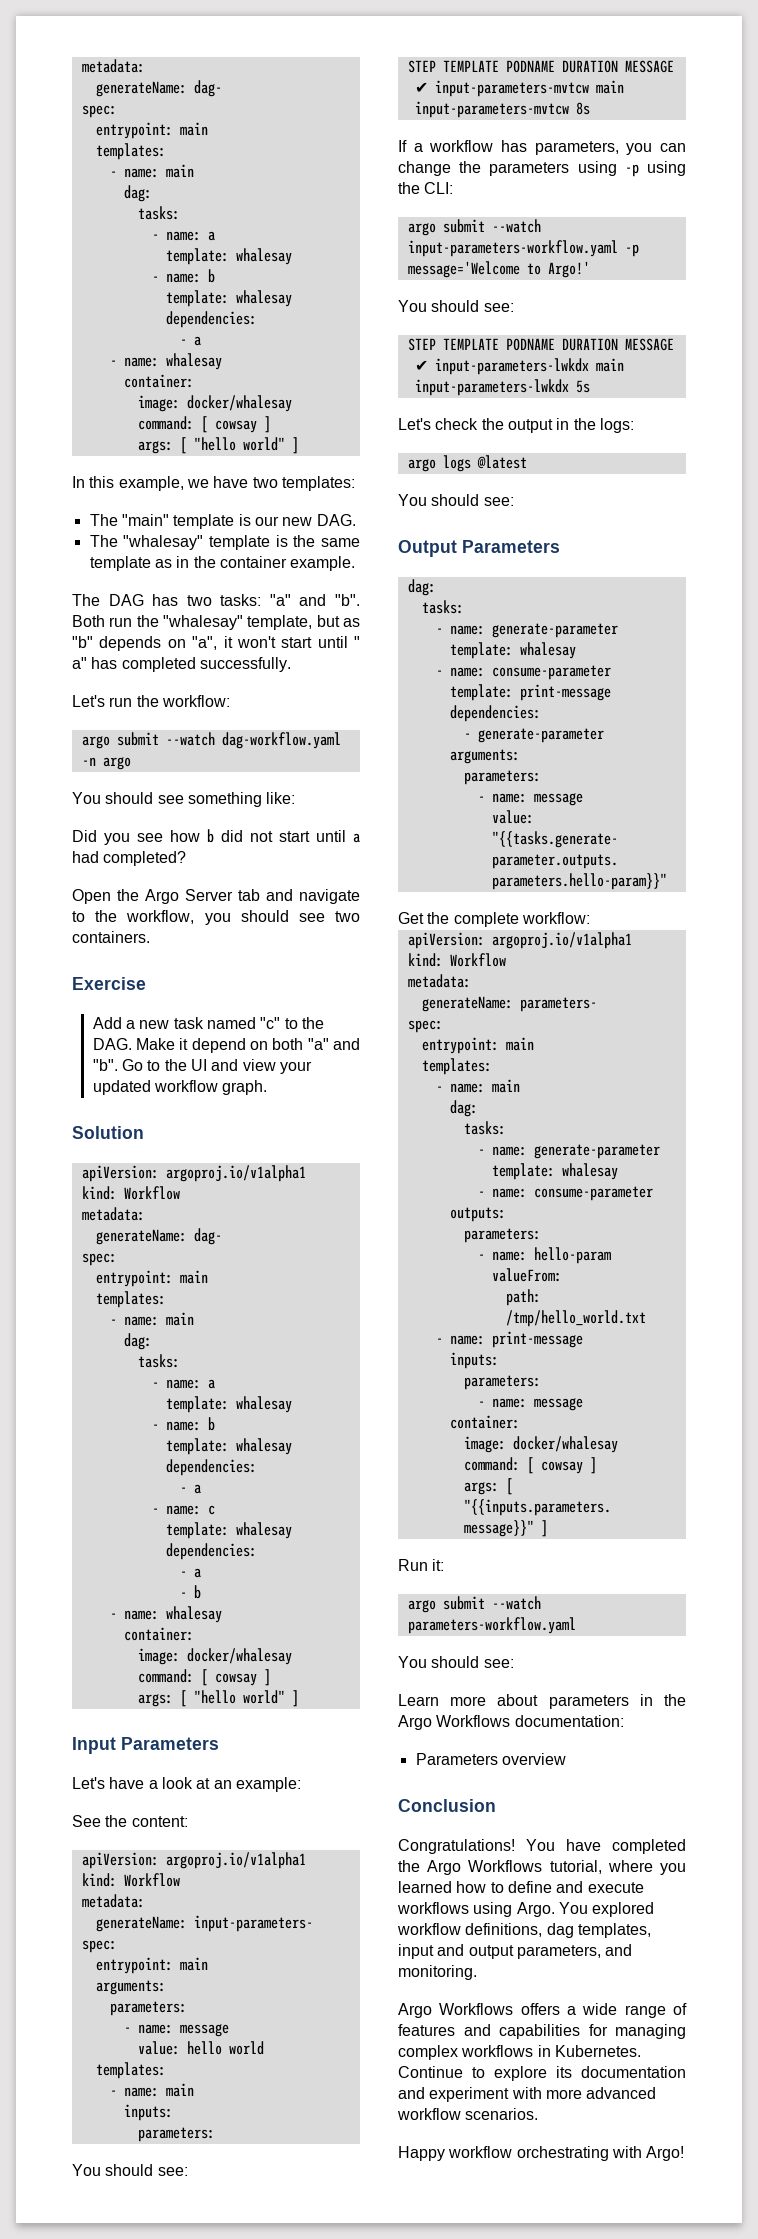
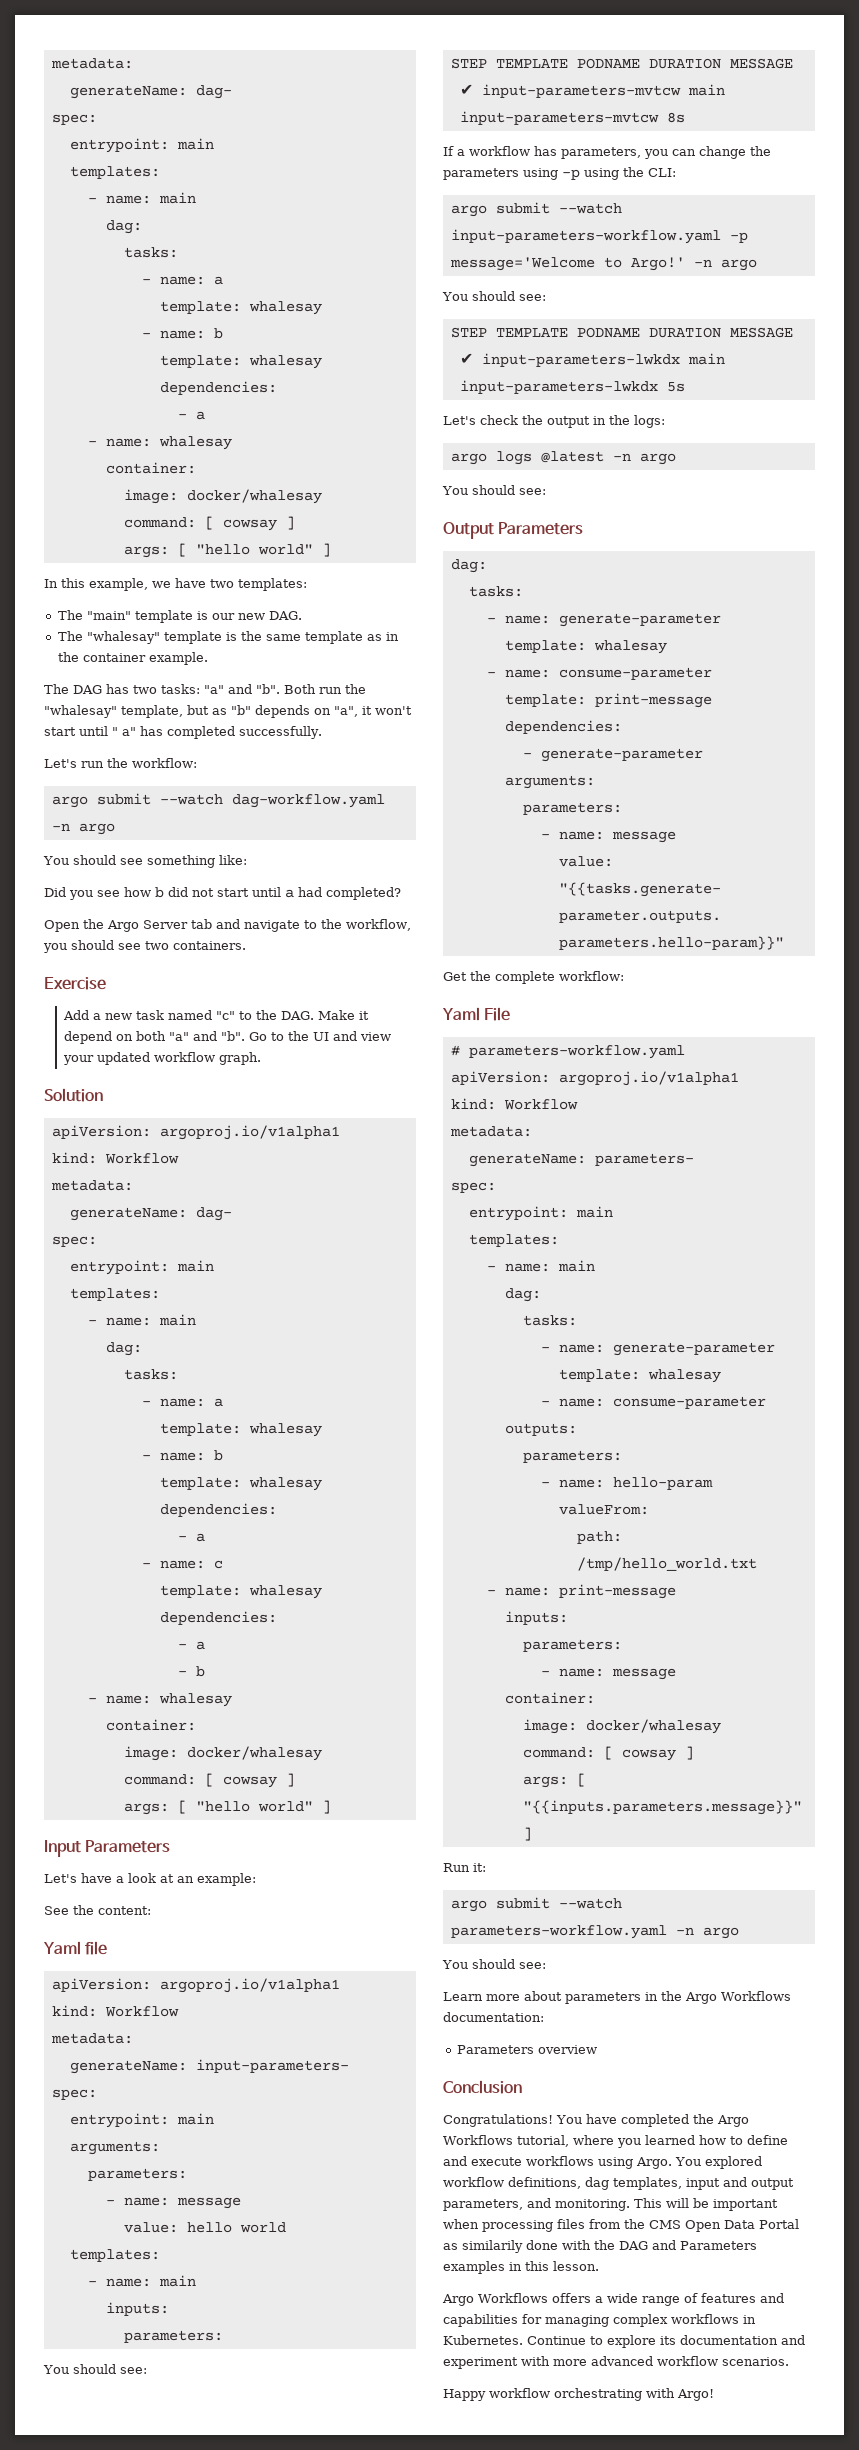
(188, 1821) none -> [43,1941,108,1955] // Yaml file
(590, 269) none -> [693,259,757,271] -n argo
(527, 462) none -> [612,453,676,465] -n argo
(590, 918) none -> [442,1007,511,1021] [450,1045,685,1059] // Yaml File // # parameters-workflow.yaml
(576, 1625) none -> [675,1927,739,1939] -n argo
(477, 1972) none -> [634,2198,778,2211] [443,2219,799,2232] [443,2240,757,2253] [443,2261,599,2274] This will be important when processing files from the CMS Open Data Portal as similarily done with the DAG and Parameters examples in this lesson.

